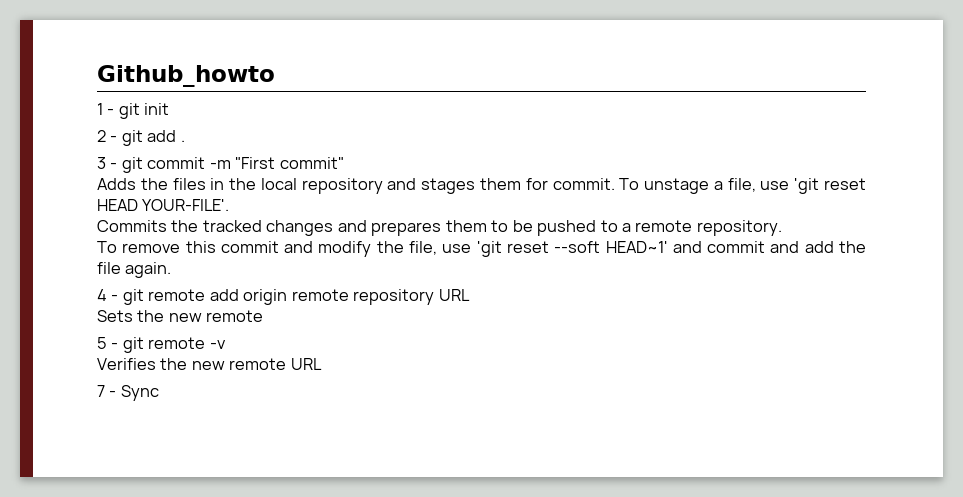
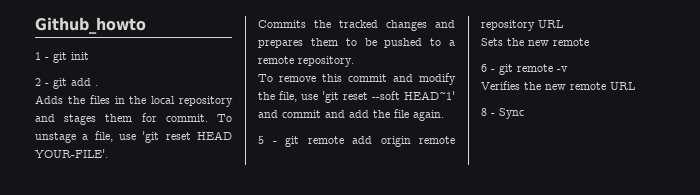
[97,157,344,173] // 3 - git commit -m "First commit" -> (98, 85) none
[97,289,107,301] 4 -> [258,136,264,144] 5
[97,337,107,349] 5 -> [481,64,487,72] 6
[97,385,105,397] 7 -> [481,108,487,116] 8

